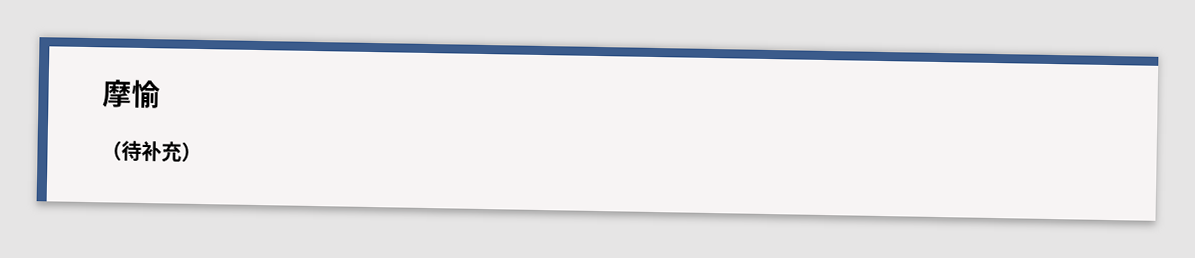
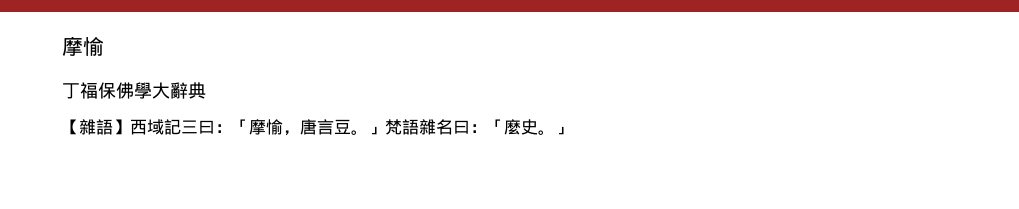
[101,140,202,163] （待补充） -> [62,82,206,99] [62,119,572,136] 丁福保佛學大辭典 // 【雜語】西域記三曰：「摩愉，唐言豆。」梵語雜名曰：「麼史。」

